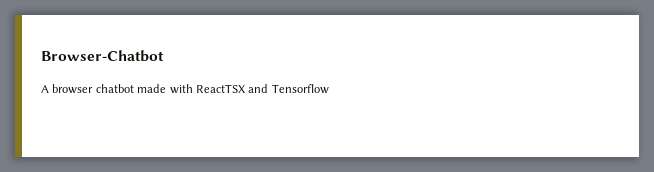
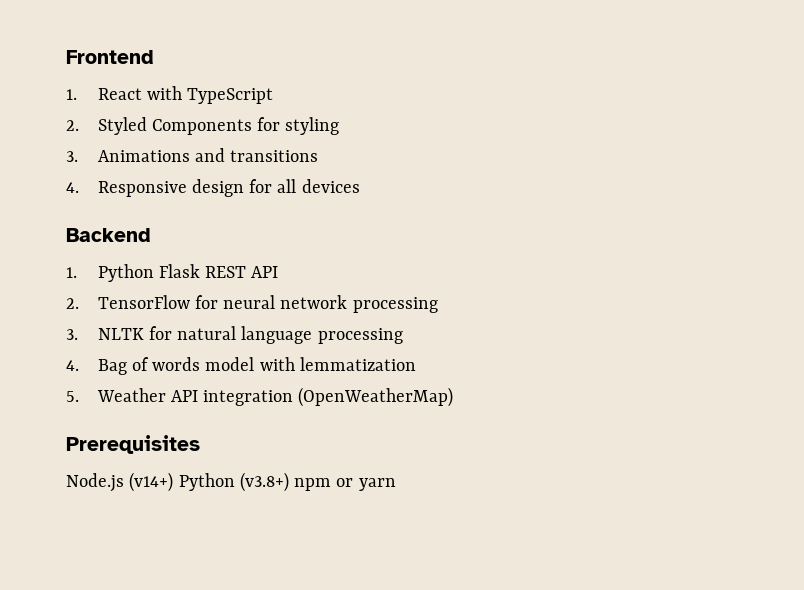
[41,50,164,62] [41,84,329,94] Browser-Chatbot // A browser chatbot made with ReactTSX and Tensorflow -> [66,50,154,64] [66,86,274,104] [66,117,340,135] [66,148,319,162] [66,179,360,197] [66,228,151,242] [66,264,279,282] [66,295,438,313] [66,326,403,344] [66,357,416,375] [66,387,454,407] [66,435,200,454] [66,472,396,492] Frontend // 1. React with TypeScript // 2. Styled Components for styling // 3. Animations and transitions // 4. Responsive design for all devices // Backend // 1. Python Flask REST API // 2. TensorFlow for neural network processing // 3. NLTK for natural language processing // 4. Bag of words model with lemmatization // 5. Weather API integration (OpenWeatherMap) // Prerequisites // Node.js (v14+) Python (v3.8+) npm or yarn

